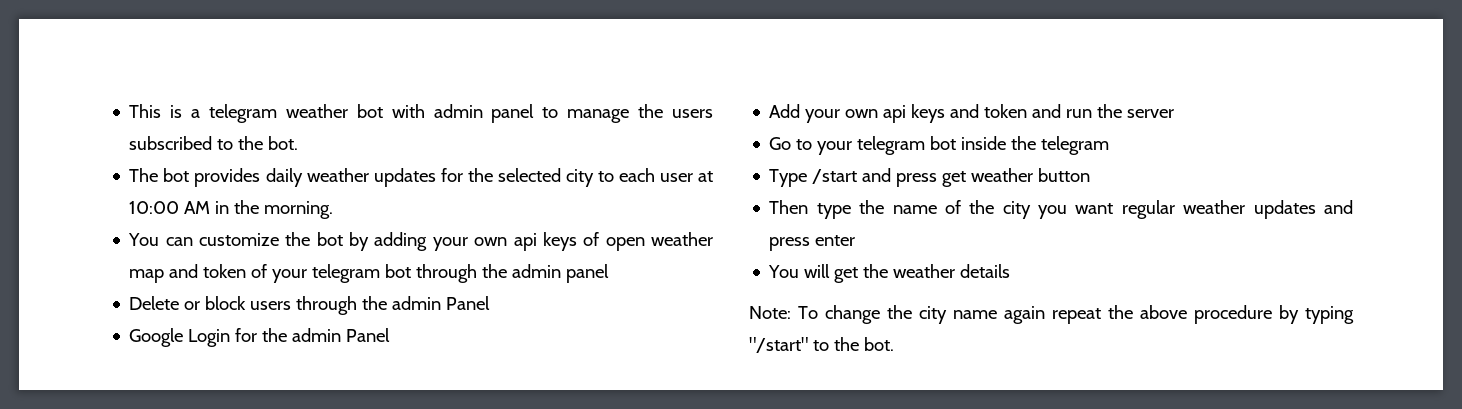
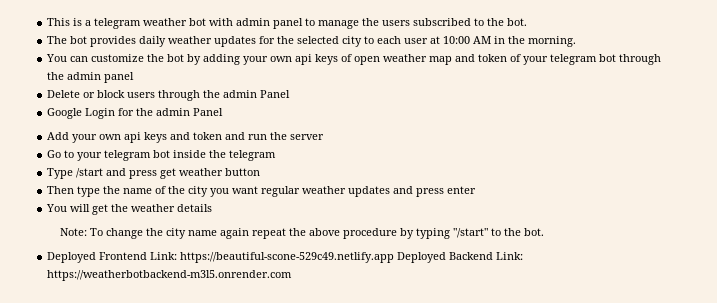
(894, 344) none -> [47,252,524,263] [47,270,293,281] // Deployed Frontend Link: https://beautiful-scone-529c49.netlify.app Deployed Backend Link: https://weatherbotbackend-m3l5.onrender.com

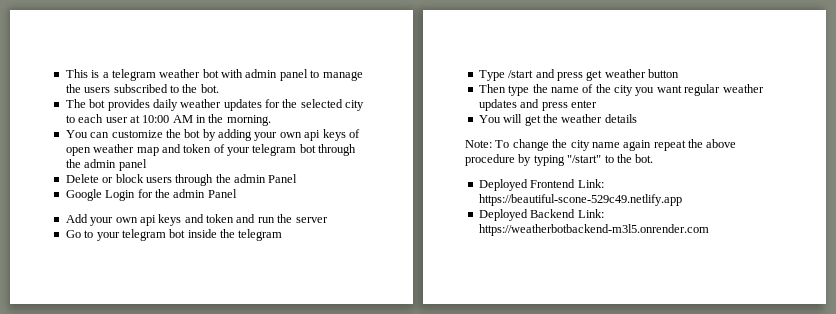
(395, 257) none -> (682, 200) //

